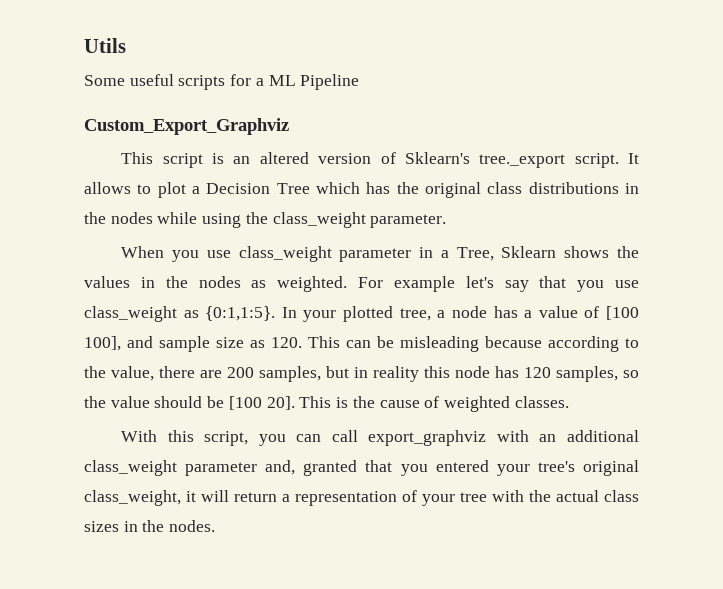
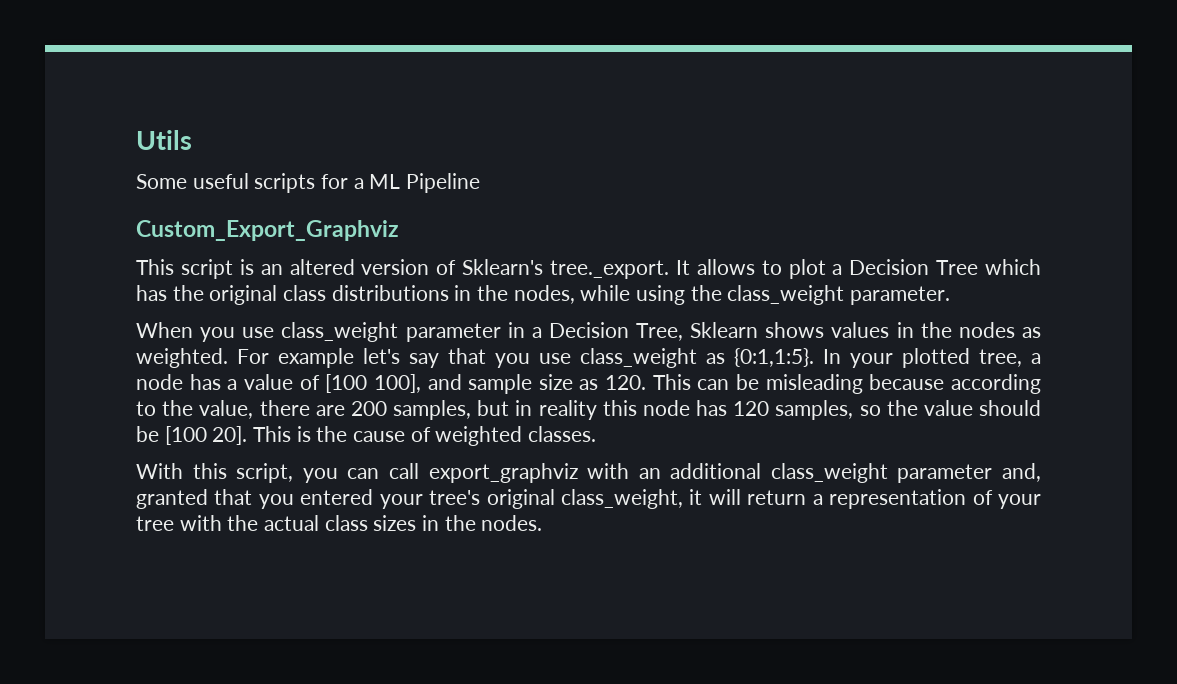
[479,153,619,168] tree._export script. -> [550,260,669,279] tree._export.
[110,212,153,224] nodes -> [513,285,575,304] nodes,
(449, 254) none -> [548,322,629,338] Decision
[617,246,639,258] the -> (825, 330) none

